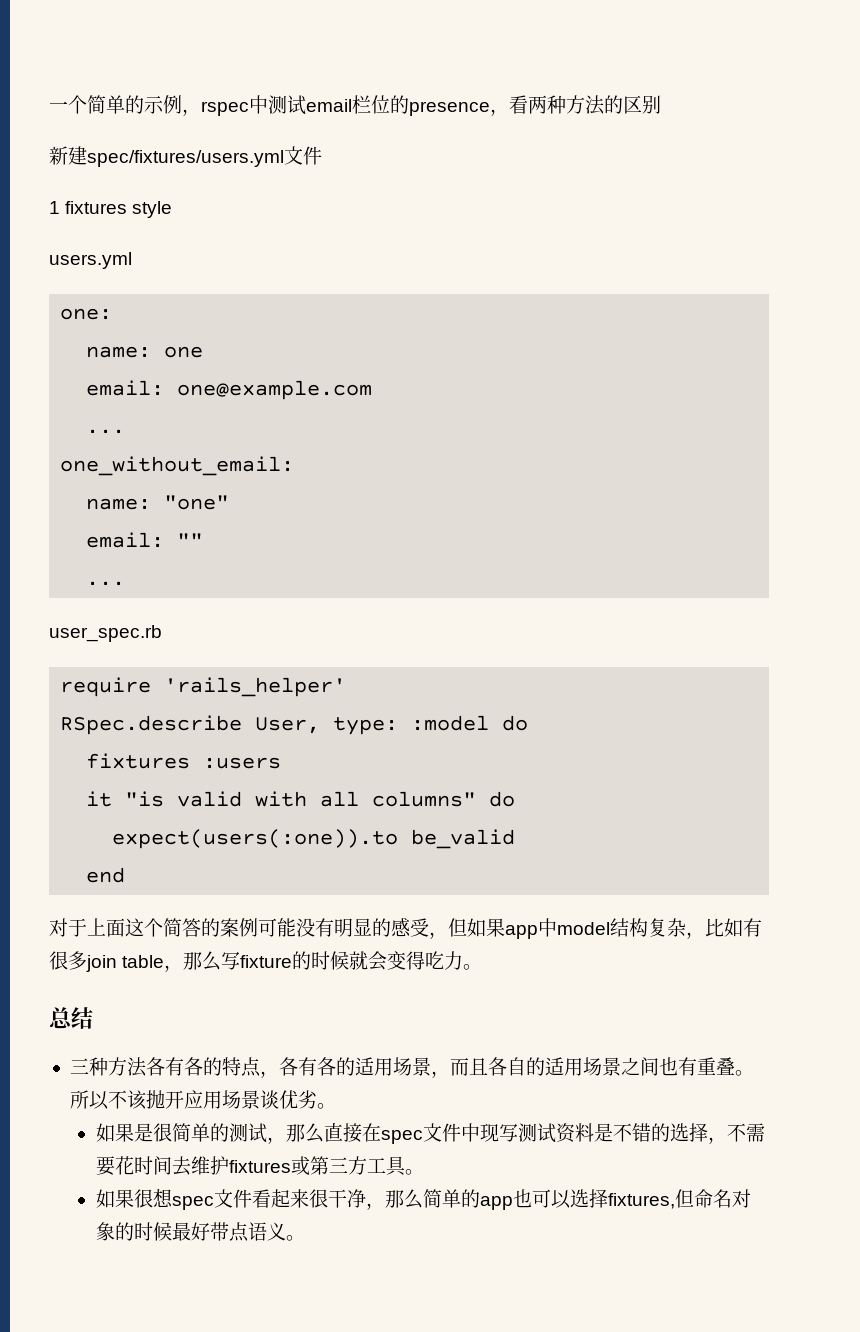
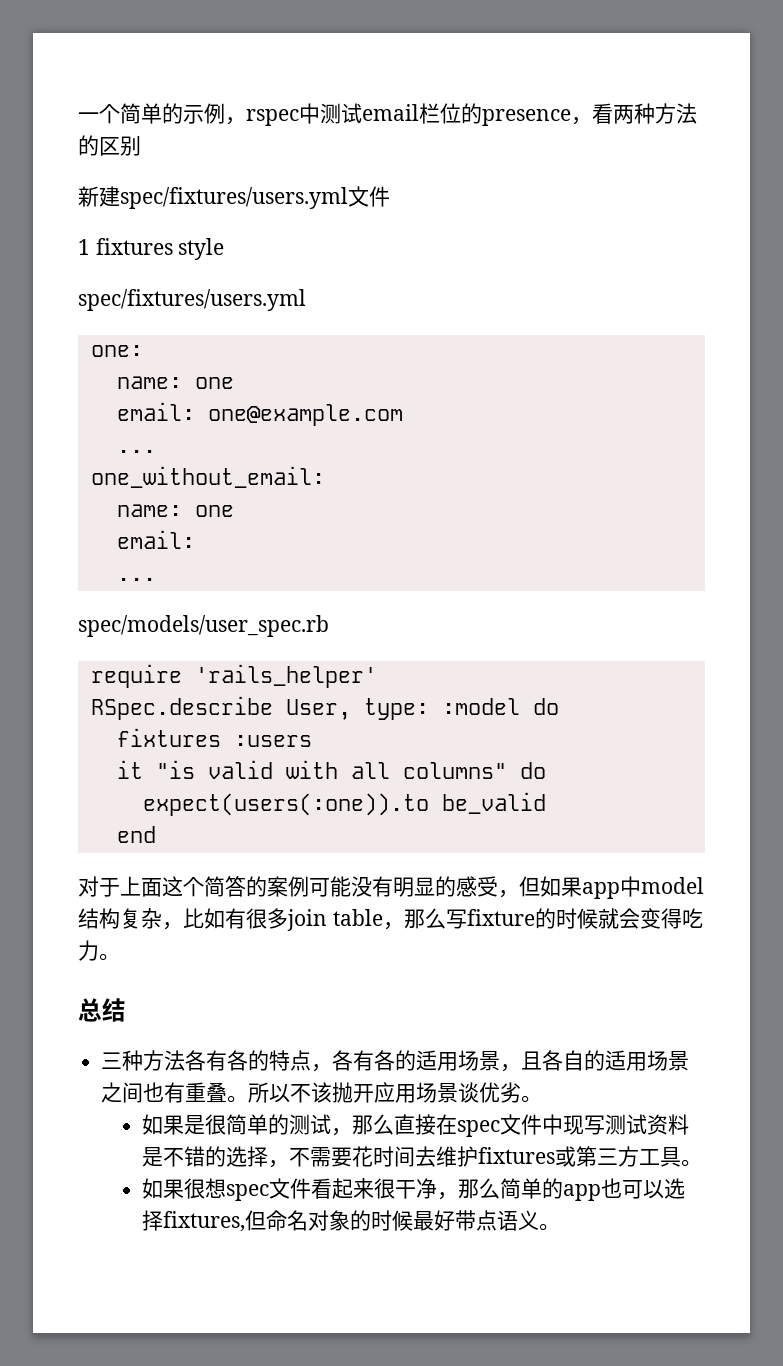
[49,252,132,269] users.yml -> [78,289,306,311] spec/fixtures/users.yml
[164,495,230,510] [86,532,204,548] [86,581,126,586] [49,625,162,642] "one" // email: "" // ... // user_spec.rb -> [194,505,234,517] [116,530,195,549] [116,578,156,581] [78,615,329,637] one // email: // ... // spec/models/user_spec.rb
[449,1058,469,1076] 而 -> (522, 1068) none

